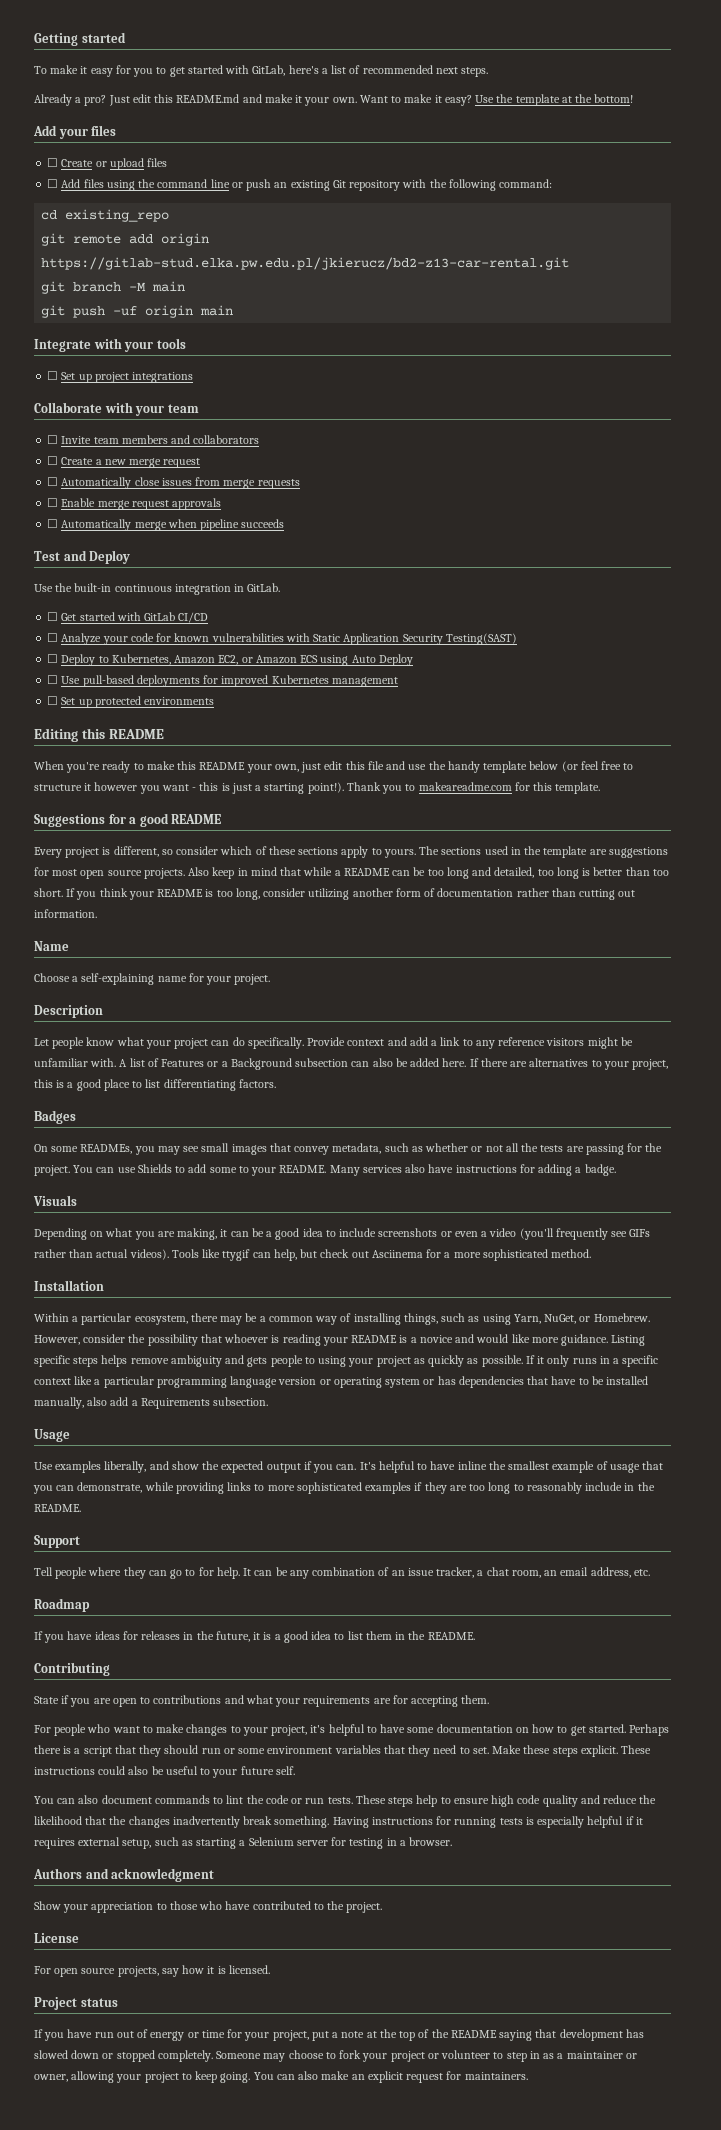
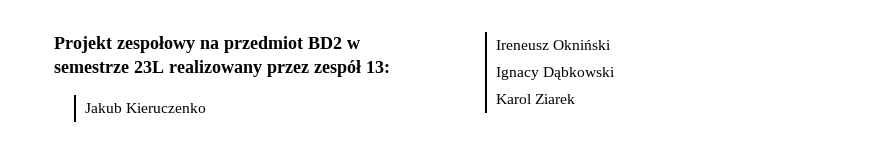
[34,32,126,46] [34,65,489,77] [34,94,634,106] [33,125,117,139] [47,158,168,170] [47,179,553,191] [41,209,170,222] [41,233,210,246] [41,257,570,270] [41,281,186,294] [41,305,234,318] [34,338,186,352] [47,371,194,383] [34,402,199,416] [47,435,260,444] [47,456,201,468] [47,477,300,489] [47,498,222,510] [47,519,285,531] [34,550,131,564] [34,583,281,595] [47,612,209,623] [47,633,517,645] [47,654,413,666] [47,675,398,687] [47,696,215,708] [34,728,164,742] [34,761,634,773] [34,782,601,794] [34,813,222,827] [34,846,668,858] [34,867,669,879] [34,888,636,900] [34,909,97,918] [34,941,69,951] [34,973,271,985] [34,1005,103,1018] [34,1037,633,1049] [34,1058,669,1070] [34,1079,276,1091] [34,1110,76,1124] [34,1143,663,1155] [34,1164,616,1176] [33,1195,77,1206] [34,1228,651,1240] [34,1249,592,1261] [34,1280,104,1291] [34,1313,650,1325] [34,1334,646,1346] [34,1355,659,1367] [34,1376,649,1388] [34,1397,269,1409] [34,1429,70,1442] [34,1461,664,1473] [33,1482,655,1494] [34,1504,81,1512] [34,1535,80,1548] [34,1567,650,1579] [34,1598,90,1612] [34,1631,475,1643] [34,1662,110,1676] [34,1695,490,1707] [34,1724,670,1736] [34,1745,652,1757] [34,1766,295,1778] [34,1795,657,1807] [34,1816,643,1828] [34,1837,453,1849] [33,1868,215,1882] [34,1901,383,1913] [34,1933,79,1943] [34,1965,270,1977] [34,1997,118,2010] [34,2029,644,2041] [34,2050,637,2062] [34,2071,528,2083] Getting started // To make it easy for you to get started with GitLab, here's a list of recommended next steps. // Already a pro? Just edit this README.md and make it your own. Want to make it easy? Use the template at the bottom! // Add your files // ☐ Create or upload files // ☐ Add files using the command line or push an existing Git repository with the following command: // cd existing_repo // git remote add origin https://gitlab-stud.elka.pw.edu.pl/jkierucz/bd2-z13-car-rental.git // git branch -M main // git push -uf origin main // Integrate with your tools // ☐ Set up project integrations // Collaborate with your team // ☐ Invite team members and collaborators // ☐ Create a new merge request // ☐ Automatically close issues from merge requests // ☐ Enable merge request approvals // ☐ Automatically merge when pipeline succeeds // Test and Deploy // Use the built-in continuous integration in GitLab. // ☐ Get started with GitLab CI/CD // ☐ Analyze your code for known vulnerabilities with Static Application Security Testing(SAST) // ☐ Deploy to Kubernetes, Amazon EC2, or Amazon ECS using Auto Deploy // ☐ Use pull-based deployments for improved Kubernetes management // ☐ Set up protected environments // Editing this README // When you're ready to make this README your own, just edit this file and use the handy template below (or feel free to structure it however you want - this is just a starting point!). Thank you to makeareadme.com for this template. // Suggestions for a good README // Every project is different, so consider which of these sections apply to yours. The sections used in the template are suggestions for most open source projects. Also keep in mind that while a README can be too long and detailed, too long is better than too short. If you think your README is too long, consider utilizing another form of documentation rather than cutting out information. // Name // Choose a self-explaining name for your project. // Description // Let people know what your project can do specifically. Provide context and add a link to any reference visitors might be unfamiliar with. A list of Features or a Background subsection can also be added here. If there are alternatives to your project, this is a good place to list differentiating factors. // Badges // On some READMEs, you may see small images that convey metadata, such as whether or not all the tests are passing for the project. You can use Shields to add some to your README. Many services also have instructions for adding a badge. // Visuals // Depending on what you are making, it can be a good idea to include screenshots or even a video (you'll frequently see GIFs rather than actual videos). Tools like ttygif can help, but check out Asciinema for a more sophisticated method. // Installation // Within a particular ecosystem, there may be a common way of installing things, such as using Yarn, NuGet, or Homebrew. However, consider the possibility that whoever is reading your README is a novice and would like more guidance. Listing specific steps helps remove ambiguity and gets people to using your project as quickly as possible. If it only runs in a specific context like a particular programming language version or operating system or has dependencies that have to be installed manually, also add a Requirements subsection. // Usage // Use examples liberally, and show the expected output if you can. It's helpful to have inline the smallest example of usage that you can demonstrate, while providing links to more sophisticated examples if they are too long to reasonably include in the README. // Support // Tell people where they can go to for help. It can be any combination of an issue tracker, a chat room, an email address, etc. // Roadmap // If you have ideas for releases in the future, it is a good idea to list them in the README. // Contributing // State if you are open to contributions and what your requirements are for accepting them. // For people who want to make changes to your project, it's helpful to have some documentation on how to get started. Perhaps there is a script that they should run or some environment variables that they need to set. Make these steps explicit. These instructions could also be useful to your future self. // You can also document commands to lint the code or run tests. These steps help to ensure high code quality and reduce the likelihood that the changes inadvertently break something. Having instructions for running tests is especially helpful if it requires external setup, such as starting a Selenium server for testing in a browser. // Authors and acknowledgment // Show your appreciation to those who have contributed to the project. // License // For open source projects, say how it is licensed. // Project status // If you have run out of energy or time for your project, put a note at the top of the README saying that development has slowed down or stopped completely. Someone may choose to fork your project or volunteer to step in as a maintainer or owner, allowing your project to keep going. You can also make an explicit request for maintainers. -> [54,36,360,53] [54,60,390,77] [84,103,207,113] [495,40,612,50] [495,67,616,80] [495,94,576,104] Projekt zespołowy na przedmiot BD2 w semestrze 23L realizowany przez zespół 13: // Jakub Kieruczenko // Ireneusz Okniński // Ignacy Dąbkowski // Karol Ziarek

